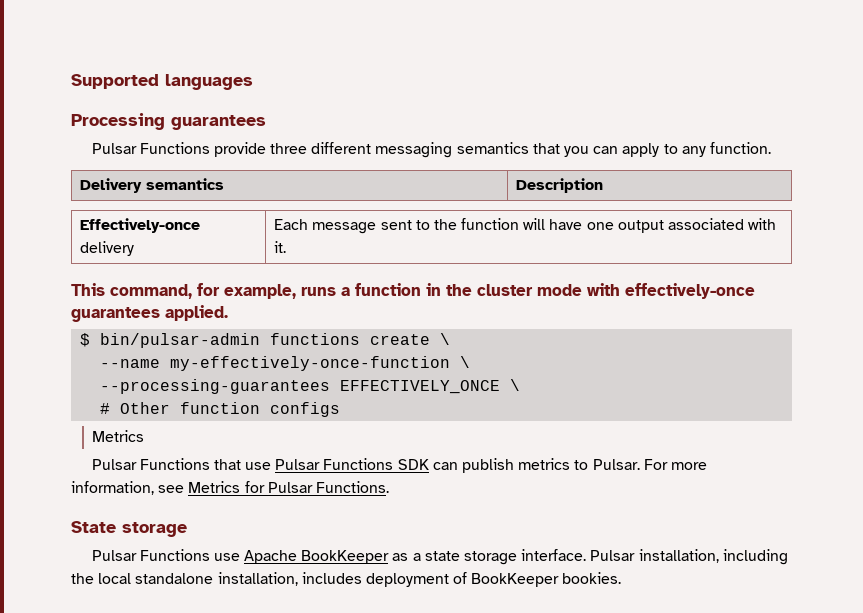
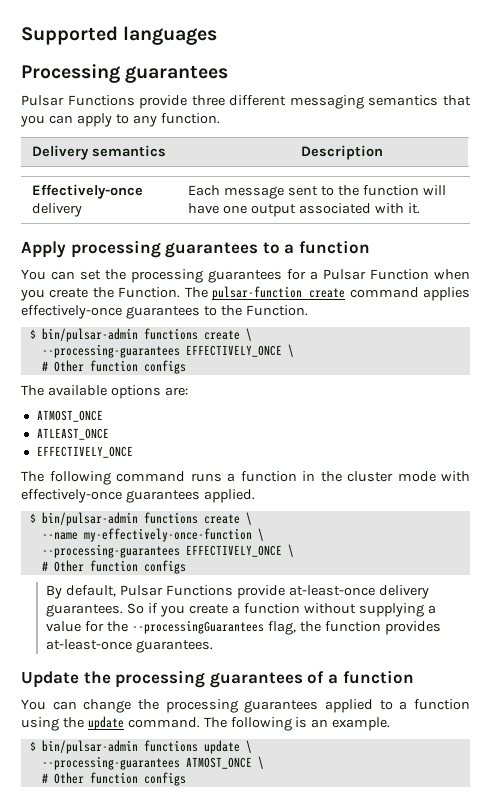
[71,283,296,299] This command, for example, -> [21,240,370,258] [21,269,470,283] [20,286,470,301] [21,305,308,319] [29,328,252,342] [41,344,294,358] [41,360,186,374] [21,385,188,399] [36,410,103,422] [36,428,109,440] [36,446,133,458] [21,471,185,485] Apply processing guarantees to a function // You can set the processing guarantees for a Pulsar Function when you create the Function. The pulsar-function create command applies effectively-once guarantees to the Function. // $ bin/pulsar-admin functions create \ // --processing-guarantees EFFECTIVELY_ONCE \ // # Other function configs // The available options are: // ATMOST_ONCE // ATLEAST_ONCE // EFFECTIVELY_ONCE // The following command
[92,430,145,442] [91,458,707,473] [71,481,389,495] [71,521,187,537] [91,549,788,565] [71,572,622,587] Metrics // Pulsar Functions that use Pulsar Functions SDK can publish metrics to Pulsar. For more information, see Metrics for Pulsar Functions. // State storage // Pulsar Functions use Apache BookKeeper as a state storage interface. Pulsar installation, including the local standalone installation, includes deployment of BookKeeper bookies. -> [46,585,429,599] [46,603,436,617] [46,620,441,635] [46,639,214,653] [21,670,414,688] [21,699,471,713] [21,716,391,731] [29,740,252,754] [41,756,264,770] [41,772,186,786] By default, Pulsar Functions provide at-least-once delivery guarantees. So if you create a function without supplying a value for the --processingGuarantees flag, the function provides at-least-once guarantees. // Update the processing guarantees of a function // You can change the processing guarantees applied to a function using the update command. The following is an example. // $ bin/pulsar-admin functions update \ // --processing-guarantees ATMOST_ONCE \ // # Other function configs

